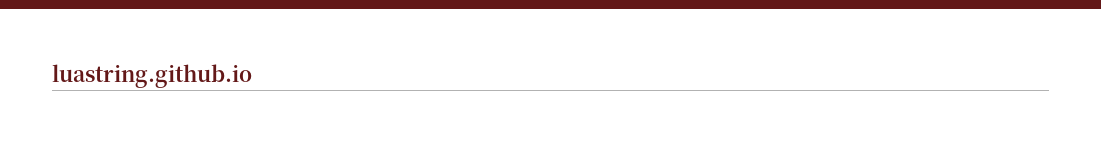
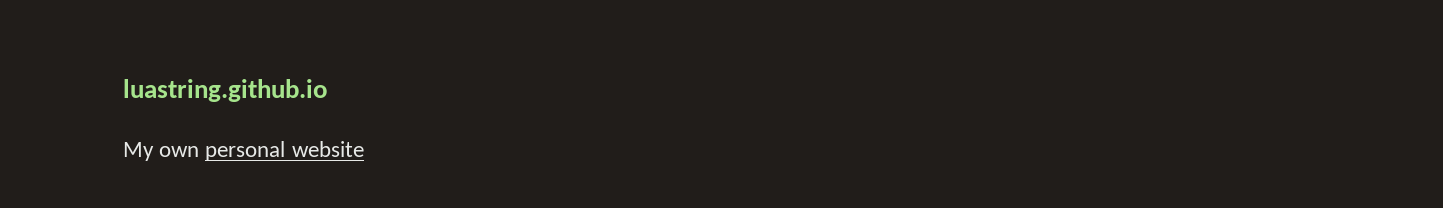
(252, 76) none -> [123,141,364,161] // My own personal website

